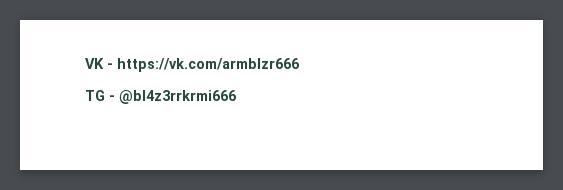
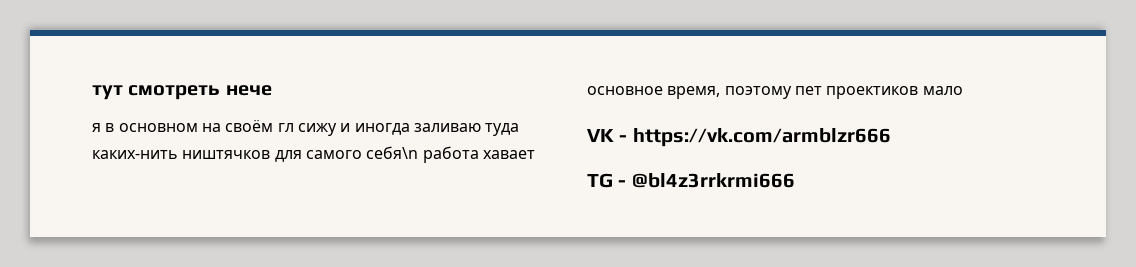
(85, 63) none -> [92,85,272,100] [92,119,520,136] [92,146,535,163] [587,86,963,99] тут смотреть нече // я в основном на своём гл сижу и иногда заливаю туда каких-нить ништячков для самого себя\n работа хавает основное время, поэтому пет проектиков мало //

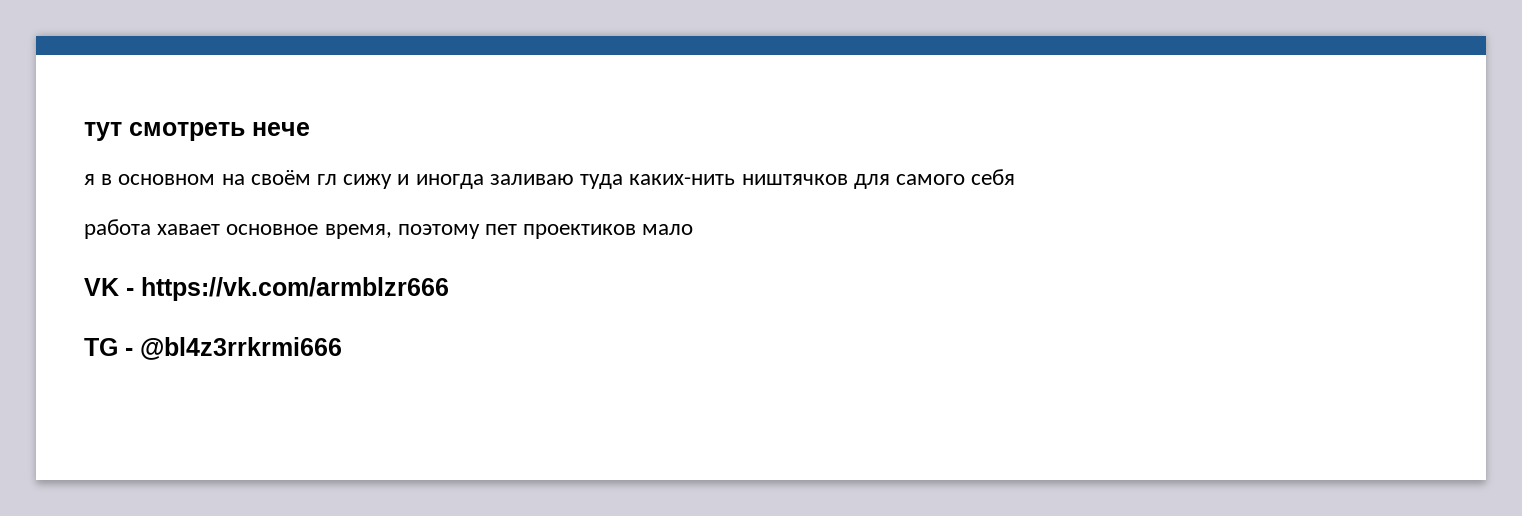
[366,146,419,159] себя\n -> [971,169,1016,185] себя //

